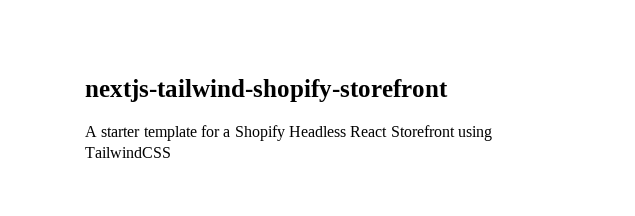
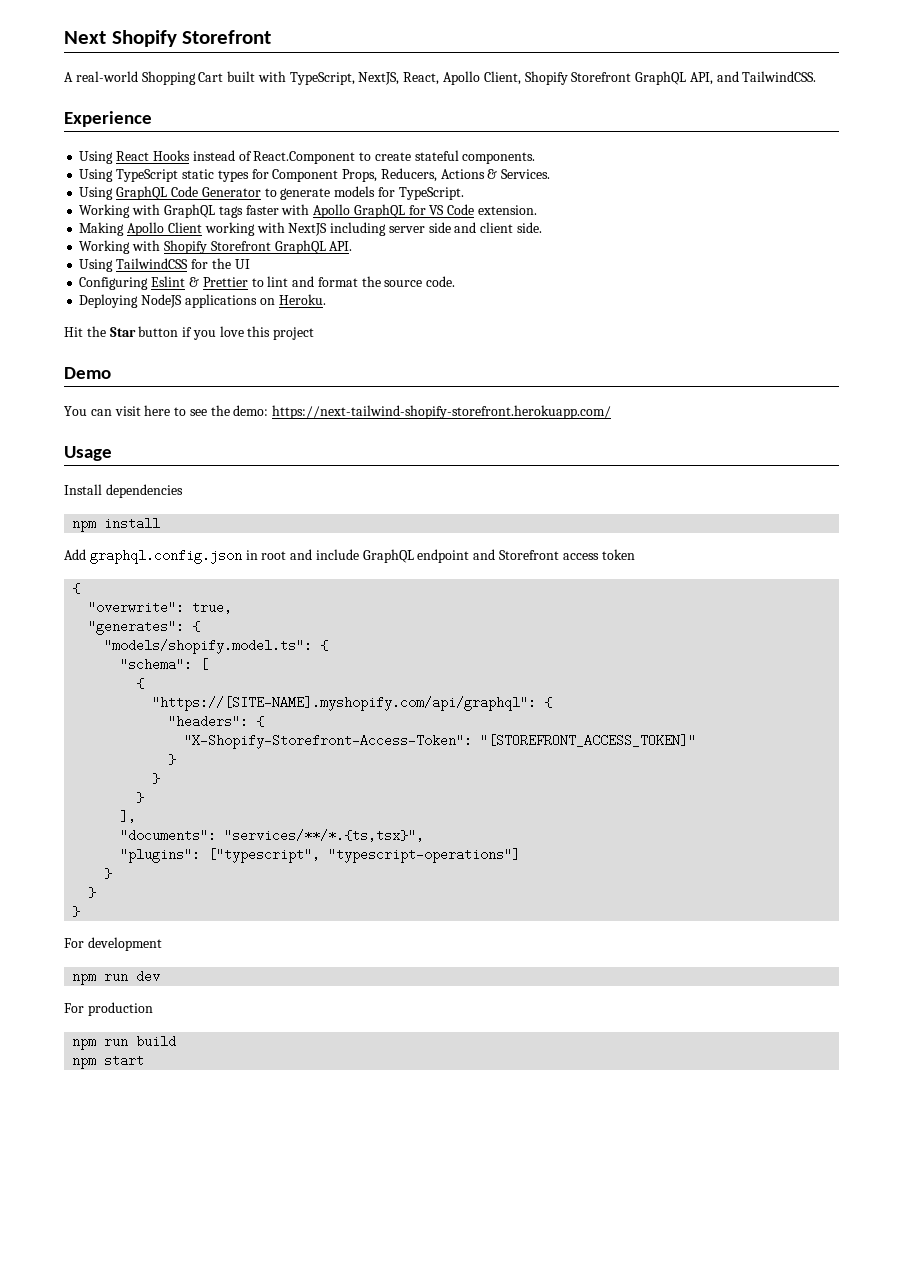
[85,79,448,102] [85,125,492,141] [85,147,171,158] nextjs-tailwind-shopify-storefront // A starter template for a Shopify Headless React Storefront using TailwindCSS -> [64,30,272,47] [64,71,817,85] [64,111,152,127] [79,150,536,164] [79,168,551,182] [79,186,464,200] [79,204,537,218] [79,222,542,236] [79,240,353,254] [79,258,250,272] [79,276,456,290] [79,294,326,308] [64,326,315,340] [64,367,111,379] [64,405,612,419] [64,446,112,461] [64,484,183,498] [72,517,161,532] [64,549,635,564] [72,583,81,594] [88,601,233,614] [88,620,201,635] [104,639,329,654] [120,658,209,671] [136,678,145,689] [152,696,553,711] [168,715,265,728] [184,734,697,749] [168,754,177,765] [152,773,161,784] [136,792,145,803] [120,810,137,823] [120,829,425,842] [120,848,521,863] [104,868,113,879] [88,887,97,898] [72,906,81,917] [64,937,162,951] [72,970,161,985] [64,1002,153,1016] [72,1035,177,1050] [72,1054,145,1069] Next Shopify Storefront // A real-world Shopping Cart built with TypeScript, NextJS, React, Apollo Client, Shopify Storefront GraphQL API, and TailwindCSS. // Experience // Using React Hooks instead of React.Component to create stateful components. // Using TypeScript static types for Component Props, Reducers, Actions & Services. // Using GraphQL Code Generator to generate models for TypeScript. // Working with GraphQL tags faster with Apollo GraphQL for VS Code extension. // Making Apollo Client working with NextJS including server side and client side. // Working with Shopify Storefront GraphQL API. // Using TailwindCSS for the UI // Configuring Eslint & Prettier to lint and format the source code. // Deploying NodeJS applications on Heroku. // Hit the Star button if you love this project // Demo // You can visit here to see the demo: https://next-tailwind-shopify-storefront.herokuapp.com/ // Usage // Install dependencies // npm install // Add graphql.config.json in root and include GraphQL endpoint and Storefront access token // { // "overwrite": true, // "generates": { // "models/shopify.model.ts": { // "schema": [ // { // "https://[SITE-NAME].myshopify.com/api/graphql": { // "headers": { // "X-Shopify-Storefront-Access-Token": "[STOREFRONT_ACCESS_TOKEN]" // } // } // } // ], // "documents": "services/**/*.{ts,tsx}", // "plugins": ["typescript", "typescript-operations"] // } // } // } // For development // npm run dev // For production // npm run build // npm start

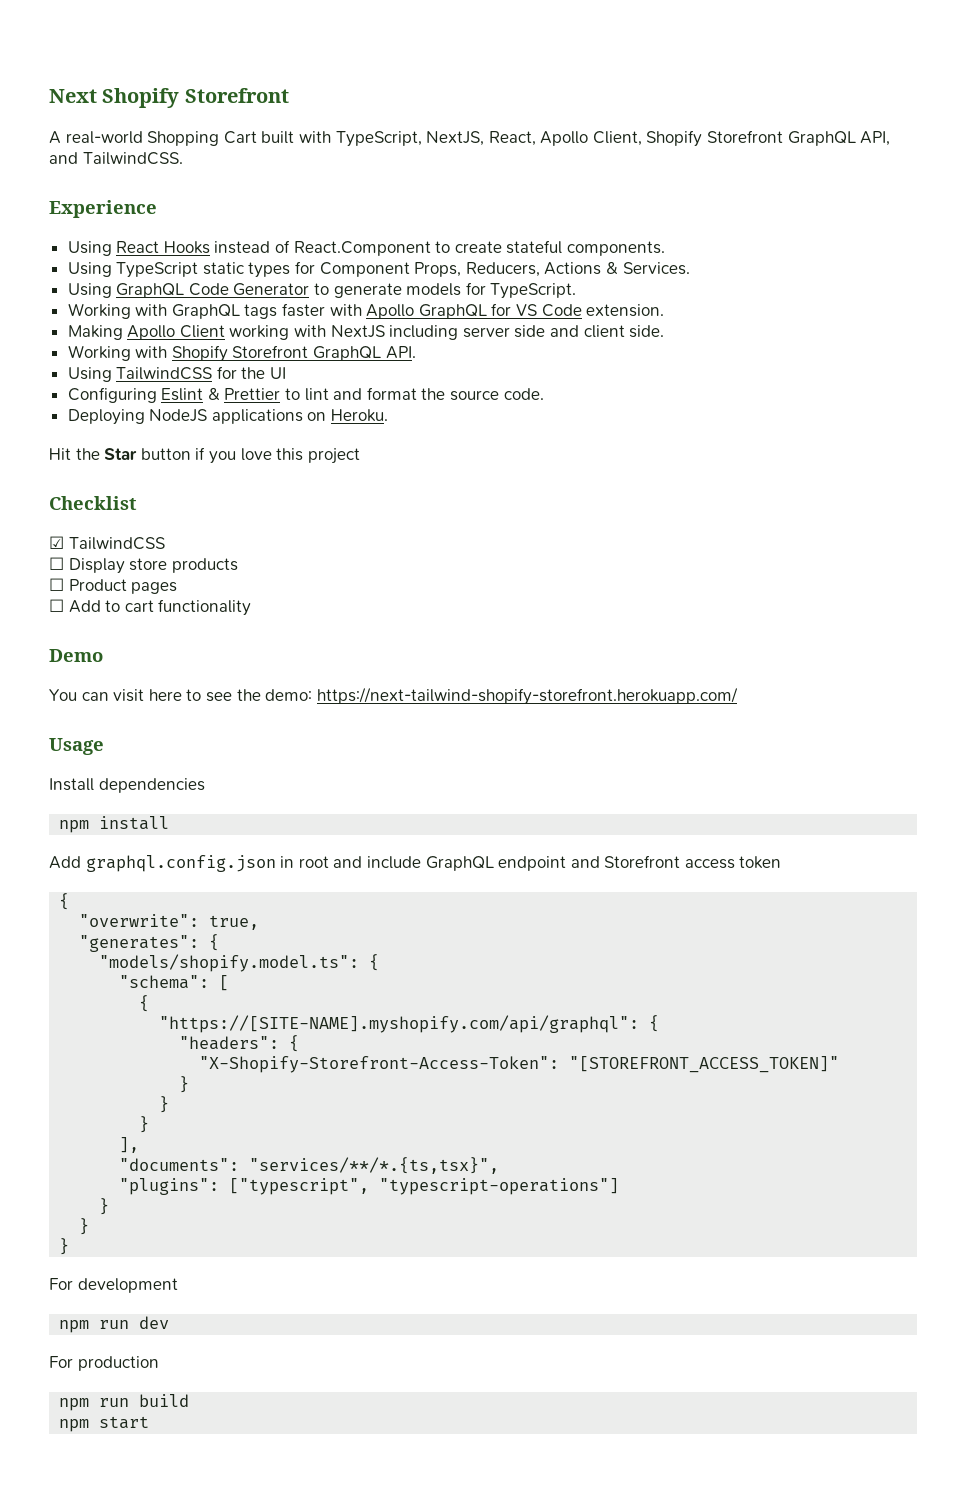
(315, 333) none -> [49,496,137,510] [49,536,165,550] [49,557,238,574] [49,578,178,594] [49,599,252,616] // Checklist // ☑ TailwindCSS // ☐ Display store products // ☐ Product pages // ☐ Add to cart functionality

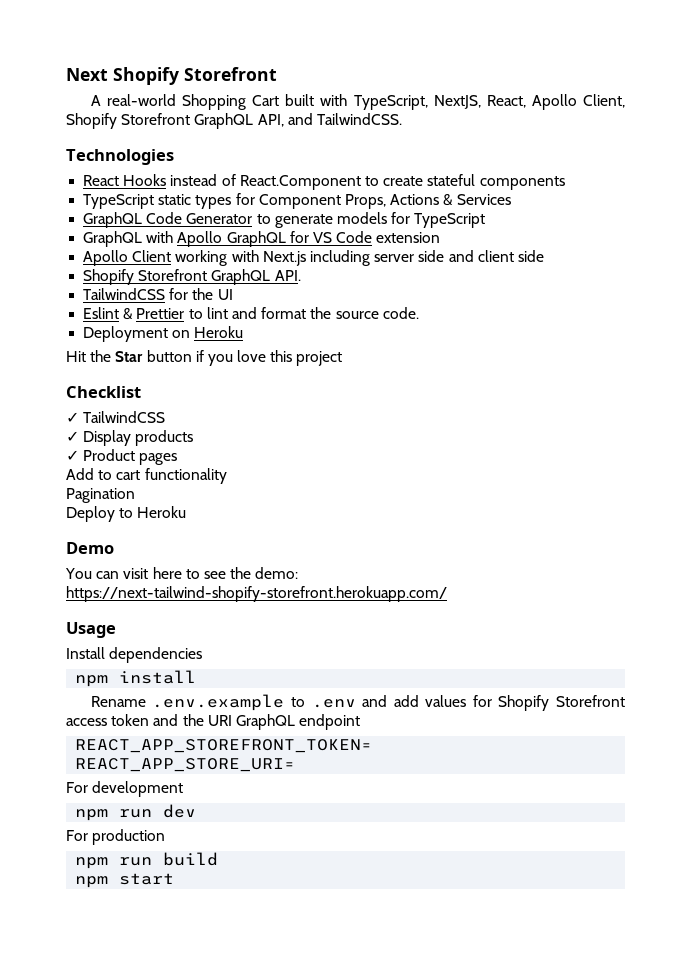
[49,200,157,218] [67,241,112,256] Experience // Using -> [66,149,174,165] Technologies //
[567,241,666,256] [67,262,112,277] components. // Using -> [479,176,565,190] components //
[465,262,540,277] Reducers, -> (386, 201) none
[622,262,690,275] [67,283,112,298] Services. // Using -> [456,194,511,205] Services //
[490,283,577,299] [67,303,326,319] TypeScript. // Working with GraphQL tags faster -> [414,213,486,228] [83,231,143,247] TypeScript // GraphQL
[586,304,665,317] [67,325,123,340] extension. // Making -> [376,232,441,243] extension //
[330,325,385,338] NextJS -> [262,251,306,266] Next.js
[629,325,665,338] [67,345,168,361] side. // Working with -> [517,250,544,262] side //
[67,367,112,382] Using -> (301, 275) none
[67,387,157,403] Configuring -> (233, 294) none
[67,409,389,425] Deploying NodeJS applications on Heroku. -> [83,326,244,342] Deployment on Heroku
[49,536,64,549] ☑ -> [66,412,79,423] ✓
[49,557,168,574] ☐ Display store -> [66,430,132,446] ✓ Display
[49,578,64,591] ☐ -> [66,450,79,461] ✓
[49,599,64,612] ☐ -> (178, 459) none
(252, 607) none -> [66,488,135,503] [66,506,187,522] // Pagination // Deploy to Heroku
[49,855,782,872] [59,893,70,910] [79,914,260,930] [79,934,220,952] [99,954,380,972] [119,975,230,991] [139,995,150,1012] [159,1015,660,1033] [179,1035,300,1052] [199,1056,840,1073] [179,1076,190,1093] [159,1096,170,1113] [139,1116,150,1133] [119,1137,140,1153] [119,1157,500,1174] [119,1178,620,1195] [99,1198,110,1215] [79,1218,90,1235] [59,1238,70,1255] Add graphql.config.json in root and include GraphQL endpoint and Storefront access token // { // "overwrite": true, // "generates": { // "models/shopify.model.ts": { // "schema": [ // { // "https://[SITE-NAME].myshopify.com/api/graphql": { // "headers": { // "X-Shopify-Storefront-Access-Token": "[STOREFRONT_ACCESS_TOKEN]" // } // } // } // ], // "documents": "services/**/*.{ts,tsx}", // "plugins": ["typescript", "typescript-operations"] // } // } // } -> [90,694,626,711] [66,714,361,730] [75,739,373,753] [75,758,296,772] Rename .env.example to .env and add values for Shopify Storefront access token and the URI GraphQL endpoint // REACT_APP_STOREFRONT_TOKEN= // REACT_APP_STORE_URI=

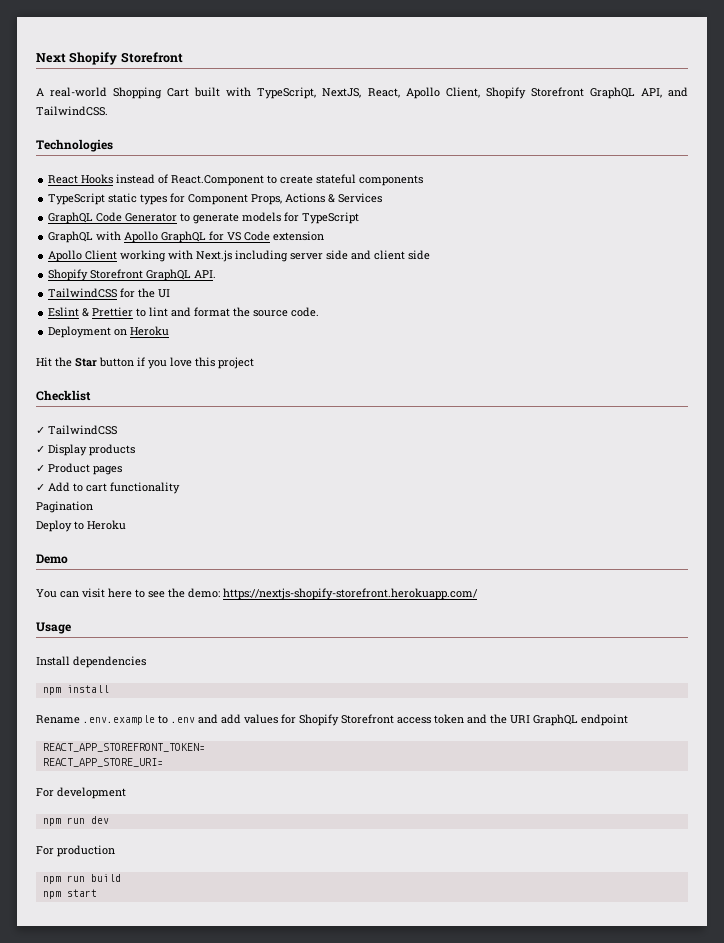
(178, 459) none -> [36,484,45,491] ✓
[66,586,447,602] https://next-tailwind-shopify-storefront.herokuapp.com/ -> [223,588,478,600] https://nextjs-shopify-storefront.herokuapp.com/

